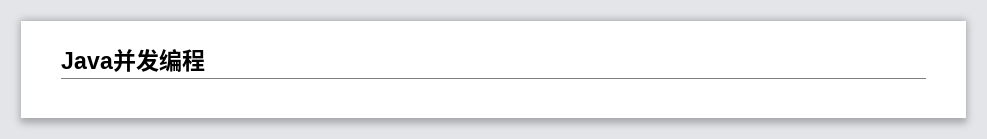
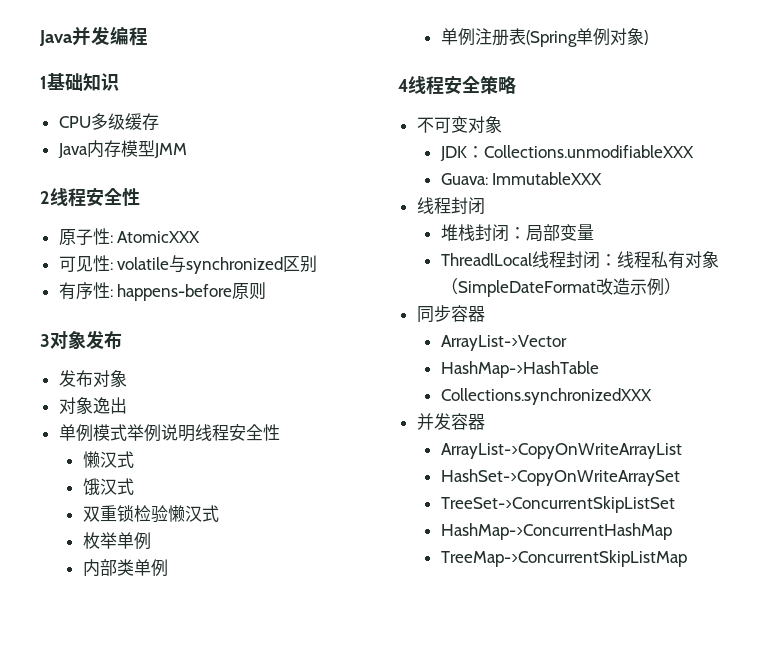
(205, 60) none -> [40,73,119,91] [58,113,159,130] [57,140,187,158] [40,188,140,207] [58,228,201,246] [58,255,318,274] [58,282,267,301] [40,330,122,349] [58,370,127,387] [58,397,127,414] [58,424,280,442] [82,451,134,468] [82,478,134,495] [82,505,219,523] [82,532,151,550] [82,559,168,577] [440,28,648,47] [398,76,516,95] [416,116,502,133] [439,145,694,161] [440,172,603,185] [416,197,485,215] [440,224,594,242] [440,251,719,269] [440,278,681,297] [416,305,485,323] [440,335,567,351] [440,361,599,378] [440,388,652,405] [416,413,485,430] [440,443,682,459] [440,469,680,486] [440,496,675,513] [440,523,672,540] [440,550,687,567] // 1基础知识 // CPU多级缓存 // Java内存模型JMM // 2线程安全性 // 原子性: AtomicXXX // 可见性: volatile与synchronized区别 // 有序性: happens-before原则 // 3对象发布 // 发布对象 // 对象逸出 // 单例模式举例说明线程安全性 // 懒汉式 // 饿汉式 // 双重锁检验懒汉式 // 枚举单例 // 内部类单例 // 单例注册表(Spring单例对象) // 4线程安全策略 // 不可变对象 // JDK：Collections.unmodifiableXXX // Guava: ImmutableXXX // 线程封闭 // 堆栈封闭：局部变量 // ThreadlLocal线程封闭：线程私有对象（SimpleDateFormat改造示例） // 同步容器 // ArrayList->Vector // HashMap->HashTable // Collections.synchronizedXXX // 并发容器 // ArrayList->CopyOnWriteArrayList // HashSet->CopyOnWriteArraySet // TreeSet->ConcurrentSkipListSet // HashMap->ConcurrentHashMap // TreeMap->ConcurrentSkipListMap

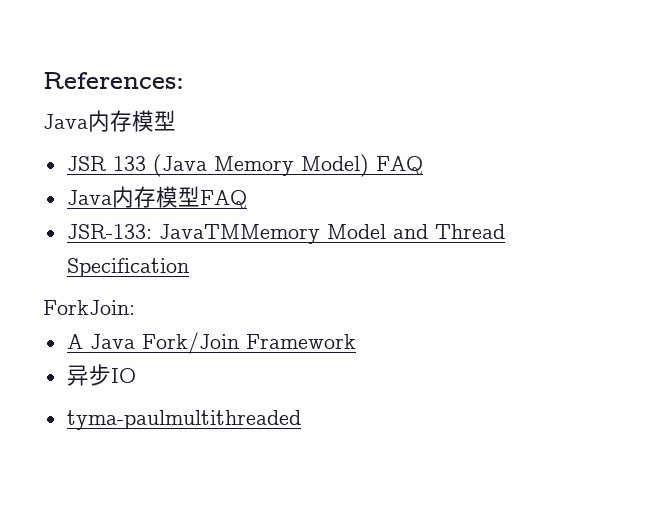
[39,26,148,46] [40,73,119,91] [58,113,159,130] [57,140,187,158] [40,188,140,207] [58,228,201,246] [58,255,318,274] [58,282,267,301] [40,330,122,349] [58,370,127,387] [58,397,127,414] [58,424,280,442] [82,451,134,468] [82,478,134,495] [82,505,219,523] [82,532,151,550] [82,559,168,577] [440,28,648,47] [398,76,516,95] [416,116,502,133] [439,145,694,161] [440,172,603,185] [416,197,485,215] [440,224,594,242] [440,251,719,269] [440,278,681,297] [416,305,485,323] [440,335,567,351] [440,361,599,378] [440,388,652,405] [416,413,485,430] [440,443,682,459] [440,469,680,486] [440,496,675,513] [440,523,672,540] [440,550,687,567] Java并发编程 // 1基础知识 // CPU多级缓存 // Java内存模型JMM // 2线程安全性 // 原子性: AtomicXXX // 可见性: volatile与synchronized区别 // 有序性: happens-before原则 // 3对象发布 // 发布对象 // 对象逸出 // 单例模式举例说明线程安全性 // 懒汉式 // 饿汉式 // 双重锁检验懒汉式 // 枚举单例 // 内部类单例 // 单例注册表(Spring单例对象) // 4线程安全策略 // 不可变对象 // JDK：Collections.unmodifiableXXX // Guava: ImmutableXXX // 线程封闭 // 堆栈封闭：局部变量 // ThreadlLocal线程封闭：线程私有对象（SimpleDateFormat改造示例） // 同步容器 // ArrayList->Vector // HashMap->HashTable // Collections.synchronizedXXX // 并发容器 // ArrayList->CopyOnWriteArrayList // HashSet->CopyOnWriteArraySet // TreeSet->ConcurrentSkipListSet // HashMap->ConcurrentHashMap // TreeMap->ConcurrentSkipListMap -> [43,72,184,89] [43,110,176,132] [66,154,423,177] [66,186,247,209] [66,224,505,244] [66,258,189,277] [43,300,135,315] [66,332,356,354] [66,364,136,386] [66,410,301,430] References: // Java内存模型 // JSR 133 (Java Memory Model) FAQ // Java内存模型FAQ // JSR-133: JavaTMMemory Model and Thread Specification // ForkJoin: // A Java Fork/Join Framework // 异步IO // tyma-paulmultithreaded

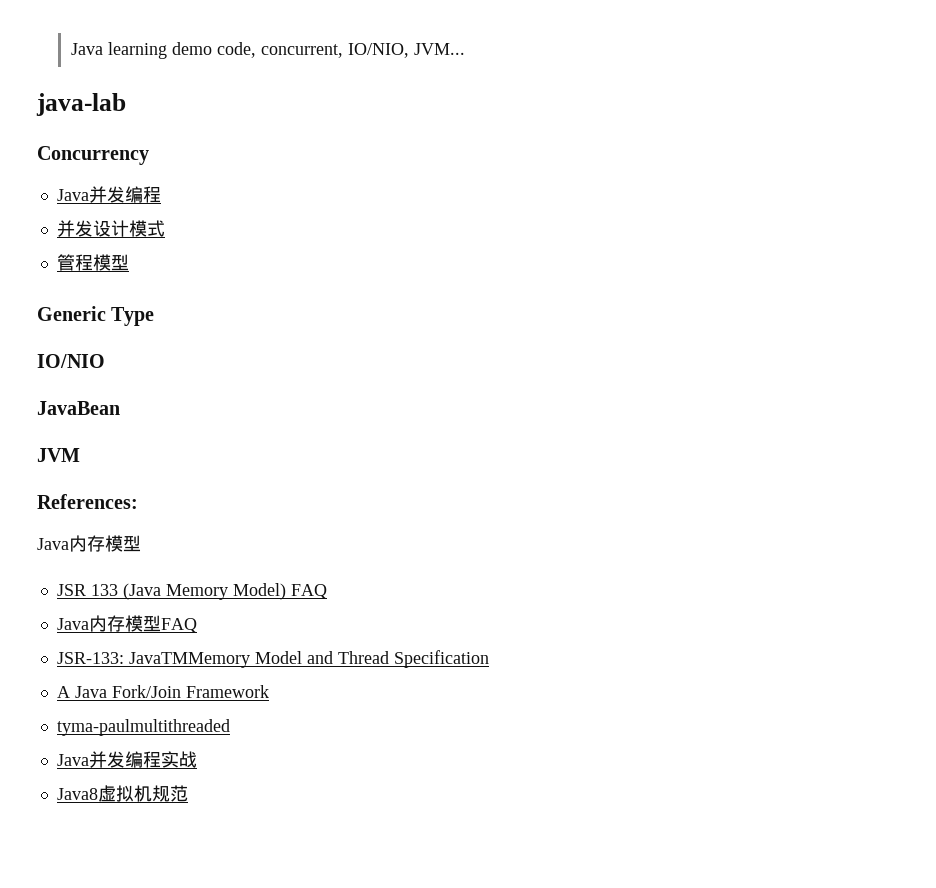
(43, 80) none -> [70,42,465,59] [36,93,126,116] [37,146,149,165] [56,186,161,203] [56,220,165,237] [56,254,129,271] [37,306,155,326] [37,354,105,368] [37,401,120,415] [37,448,80,462] Java learning demo code, concurrent, IO/NIO, JVM... // java-lab // Concurrency // Java并发编程 // 并发设计模式 // 管程模型 // Generic Type // IO/NIO // JavaBean // JVM //
[43,300,135,315] // ForkJoin: -> (489, 659) none
[66,364,136,386] [66,410,301,430] 异步IO // tyma-paulmultithreaded -> [56,719,230,736] [56,751,197,768] [56,785,188,802] tyma-paulmultithreaded // Java并发编程实战 // Java8虚拟机规范

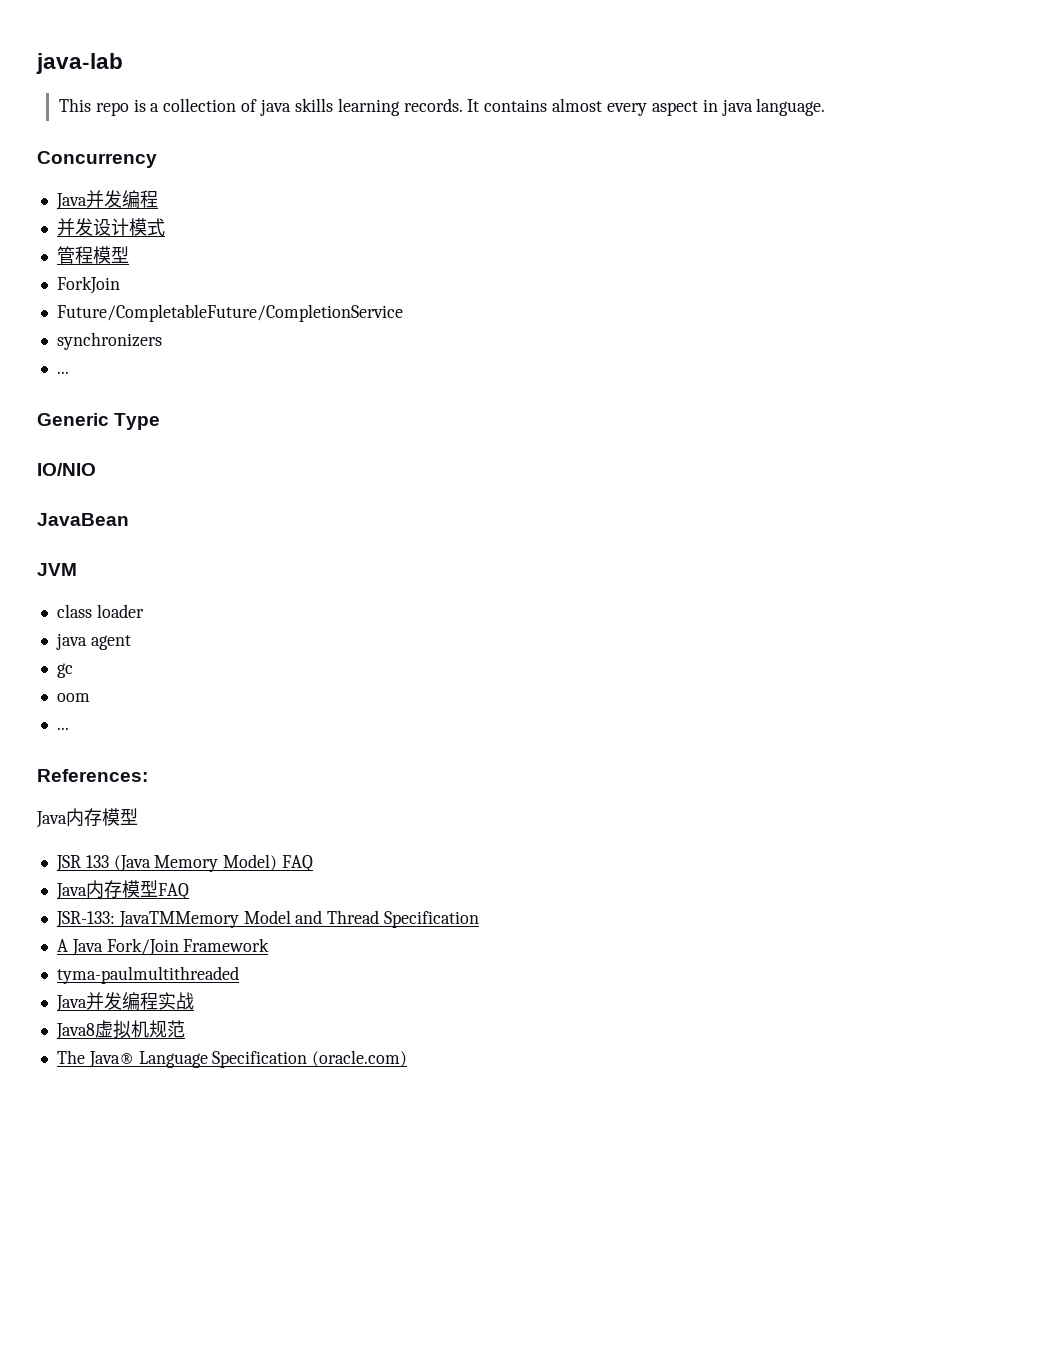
[70,42,465,59] [36,93,126,116] Java learning demo code, concurrent, IO/NIO, JVM... // java-lab -> [36,53,123,74] [58,98,826,116] java-lab // This repo is a collection of java skills learning records. It contains almost every aspect in java language.
(129, 262) none -> [56,276,120,294] [56,304,403,322] [56,332,162,350] [56,371,69,374] // ForkJoin // Future/CompletableFuture/CompletionService // synchronizers // ...
(80, 455) none -> [56,604,144,618] [55,633,131,650] [56,663,73,678] [56,693,90,702] [56,727,69,730] // class loader // java agent // gc // oom // ...
(188, 793) none -> [56,1050,408,1068] // The Java® Language Specification (oracle.com)

